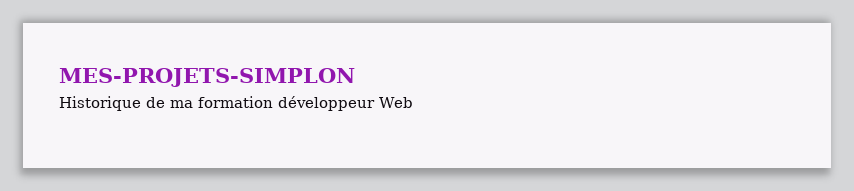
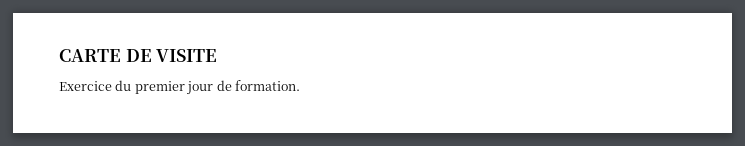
[59,68,355,87] [59,96,413,111] MES-PROJETS-SIMPLON // Historique de ma formation développeur Web -> [59,49,218,62] [59,80,300,95] CARTE DE VISITE // Exercice du premier jour de formation.

